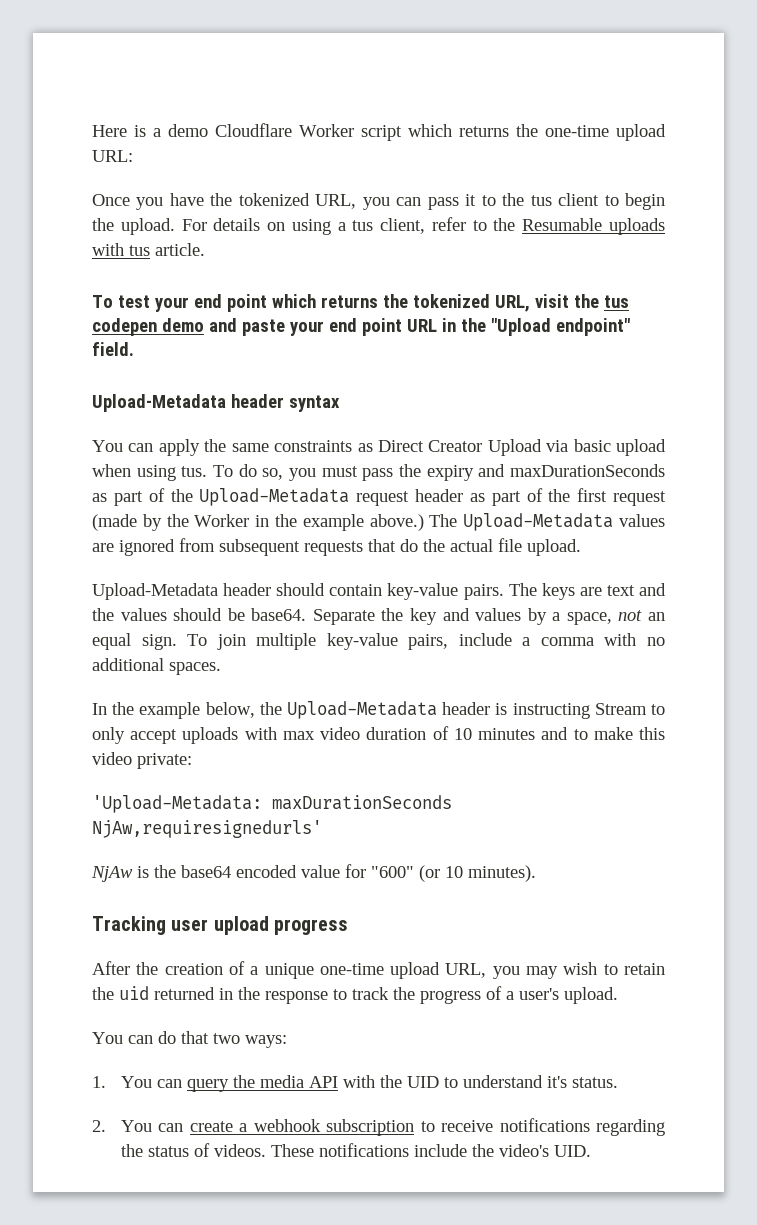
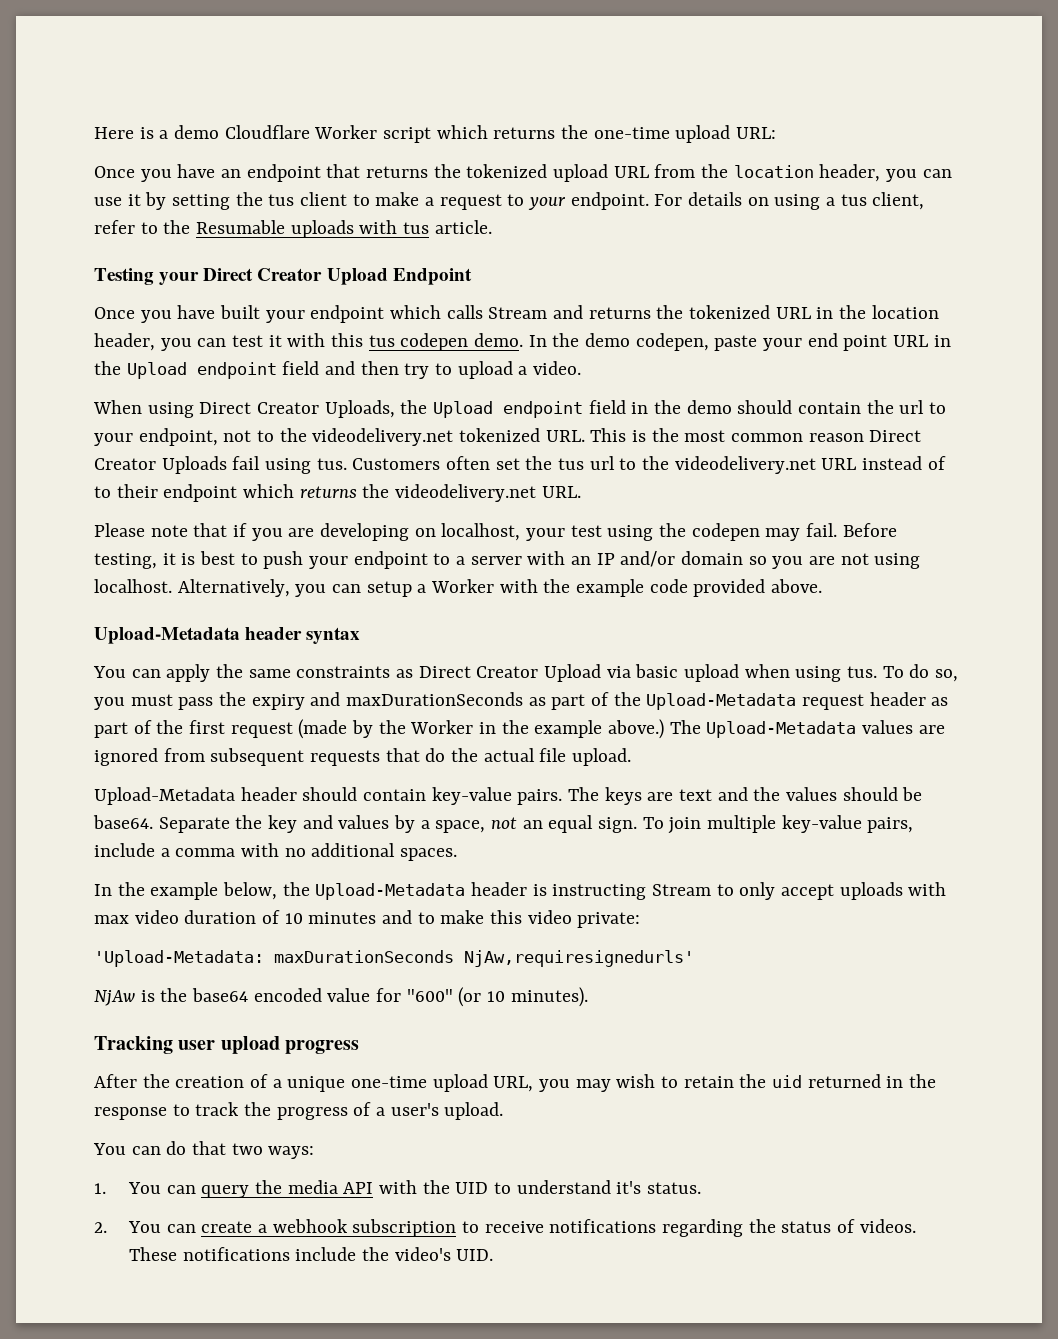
[210,193,665,210] [92,218,175,235] the tokenized URL, you can pass it to the tus client to begin the upload. -> [221,164,952,182] [94,192,649,210] an endpoint that returns the tokenized upload URL from the location header, you can use it by setting the tus client to make a request to your endpoint.
[92,294,629,312] [92,318,237,336] To test your end point which returns the tokenized URL, visit the tus codepen demo and -> [94,268,472,285] [94,305,939,323] [94,333,709,351] Testing your Direct Creator Upload Endpoint // Once you have built your endpoint which calls Stream and returns the tokenized URL in the location header, you can test it with this tus codepen demo. In the demo codepen,
[490,318,630,336] [92,342,134,356] "Upload endpoint" field. -> [126,361,582,379] [93,400,947,418] [94,428,922,446] [94,456,946,474] [94,484,581,502] [94,523,897,541] [94,551,921,569] [94,579,823,597] Upload endpoint field and then try to upload a video. // When using Direct Creator Uploads, the Upload endpoint field in the demo should contain the url to your endpoint, not to the videodelivery.net tokenized URL. This is the most common reason Direct Creator Uploads fail using tus. Customers often set the tus url to the videodelivery.net URL instead of to their endpoint which returns the videodelivery.net URL. // Please note that if you are developing on localhost, your test using the codepen may fail. Before testing, it is best to push your endpoint to a server with an IP and/or domain so you are not using localhost. Alternatively, you can setup a Worker with the example code provided above.

